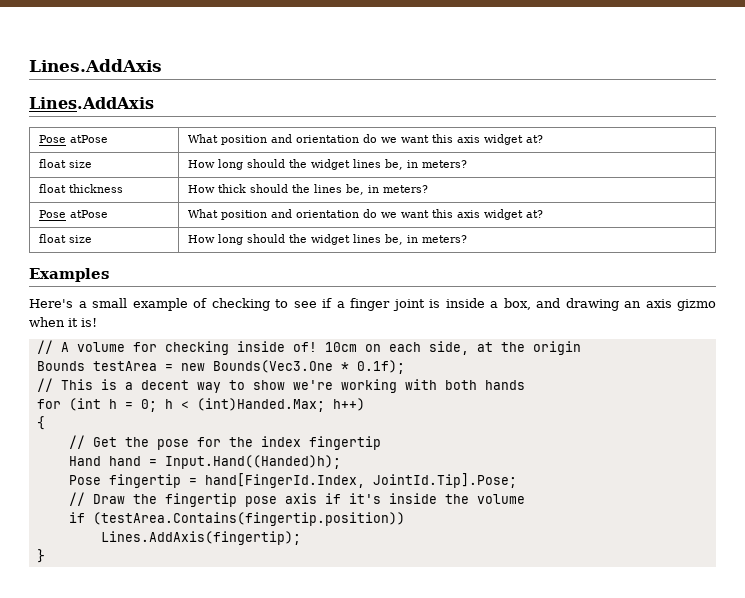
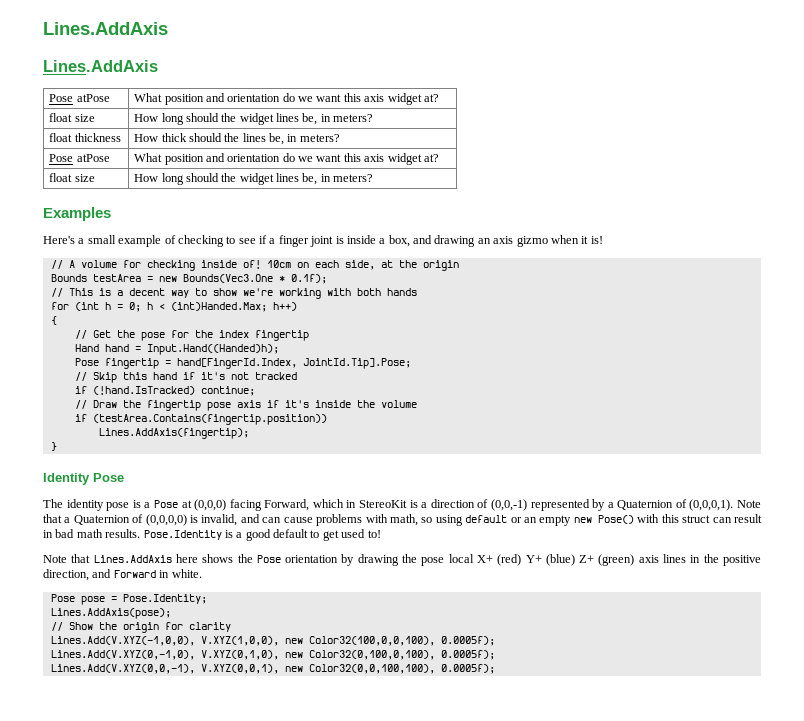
(517, 480) none -> [74,372,297,383] [74,386,255,396] // // Skip this hand if it's not tracked // if (!hand.IsTracked) continue;
(45, 556) none -> [43,473,124,485] [43,499,761,511] [43,514,762,526] [43,529,381,541] [43,554,762,566] [43,569,202,581] [50,594,207,605] [50,608,171,619] [50,622,231,633] [50,636,495,646] [50,650,495,660] [50,664,495,674] // Identity Pose // The identity pose is a Pose at (0,0,0) facing Forward, which in StereoKit is a direction of (0,0,-1) represented by a Quaternion of (0,0,0,1). Note that a Quaternion of (0,0,0,0) is invalid, and can cause problems with math, so using default or an empty new Pose() with this struct can result in bad math results. Pose.Identity is a good default to get used to! // Note that Lines.AddAxis here shows the Pose orientation by drawing the pose local X+ (red) Y+ (blue) Z+ (green) axis lines in the positive direction, and Forward in white. // Pose pose = Pose.Identity; // Lines.AddAxis(pose); // // Show the origin for clarity // Lines.Add(V.XYZ(-1,0,0), V.XYZ(1,0,0), new Color32(100,0,0,100), 0.0005f); // Lines.Add(V.XYZ(0,-1,0), V.XYZ(0,1,0), new Color32(0,100,0,100), 0.0005f); // Lines.Add(V.XYZ(0,0,-1), V.XYZ(0,0,1), new Color32(0,0,100,100), 0.0005f);

